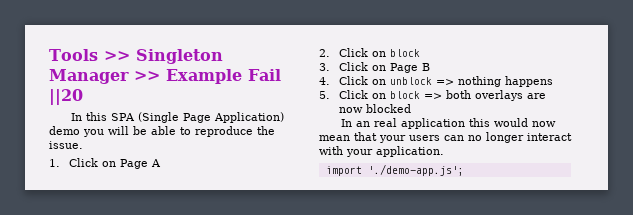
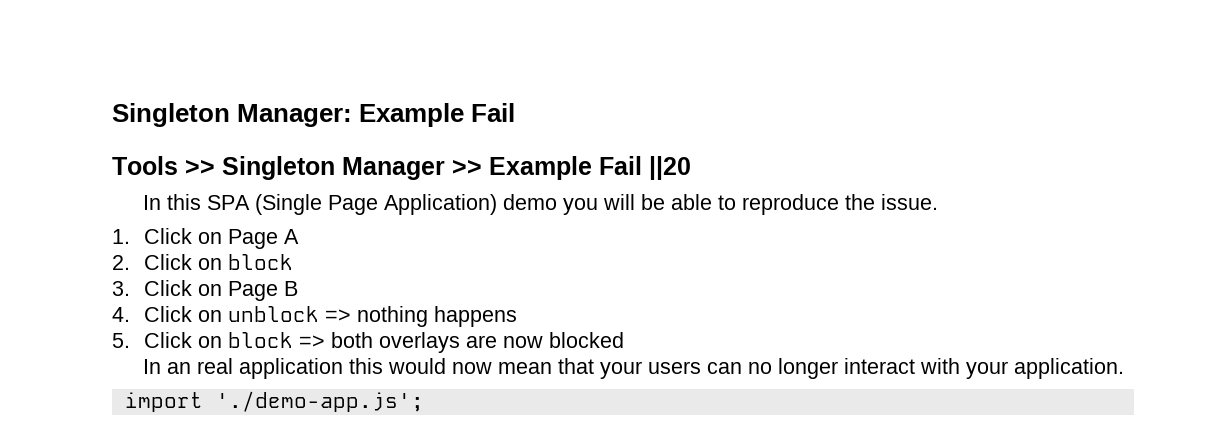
(49, 55) none -> [112,103,516,127] Singleton Manager: Example Fail //

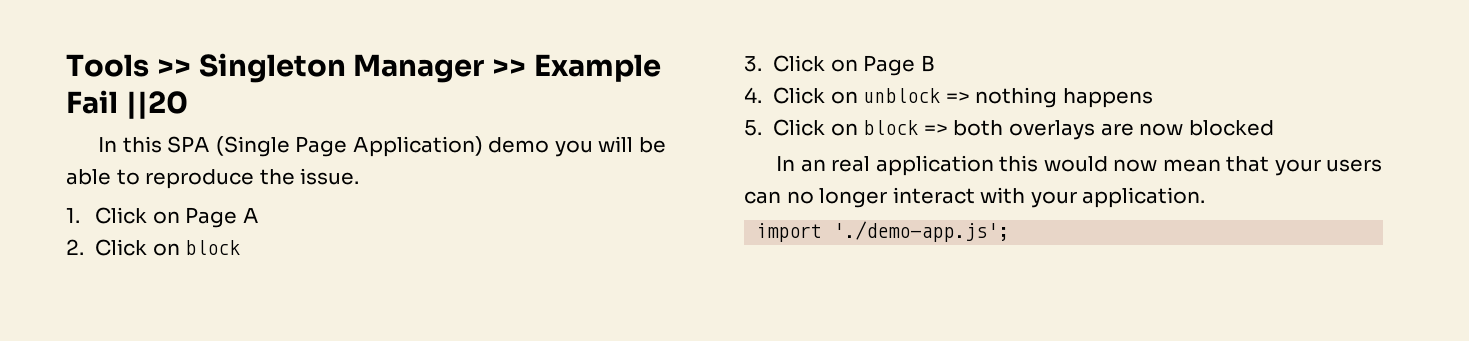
[112,103,516,127] Singleton Manager: Example Fail // -> (66, 65) none

